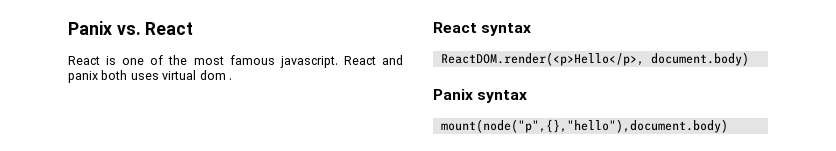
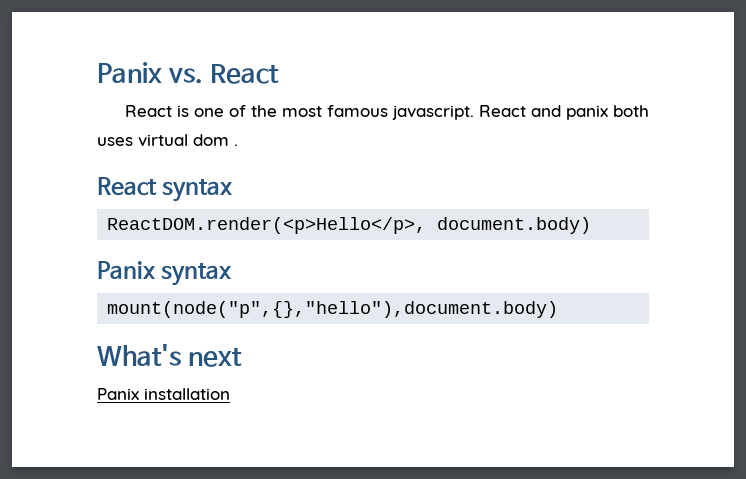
(728, 126) none -> [97,344,243,367] [97,388,230,400] // What's next // Panix installation

